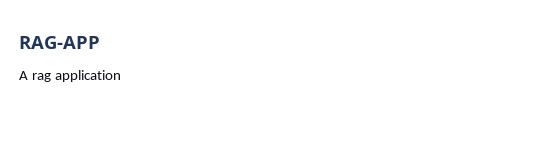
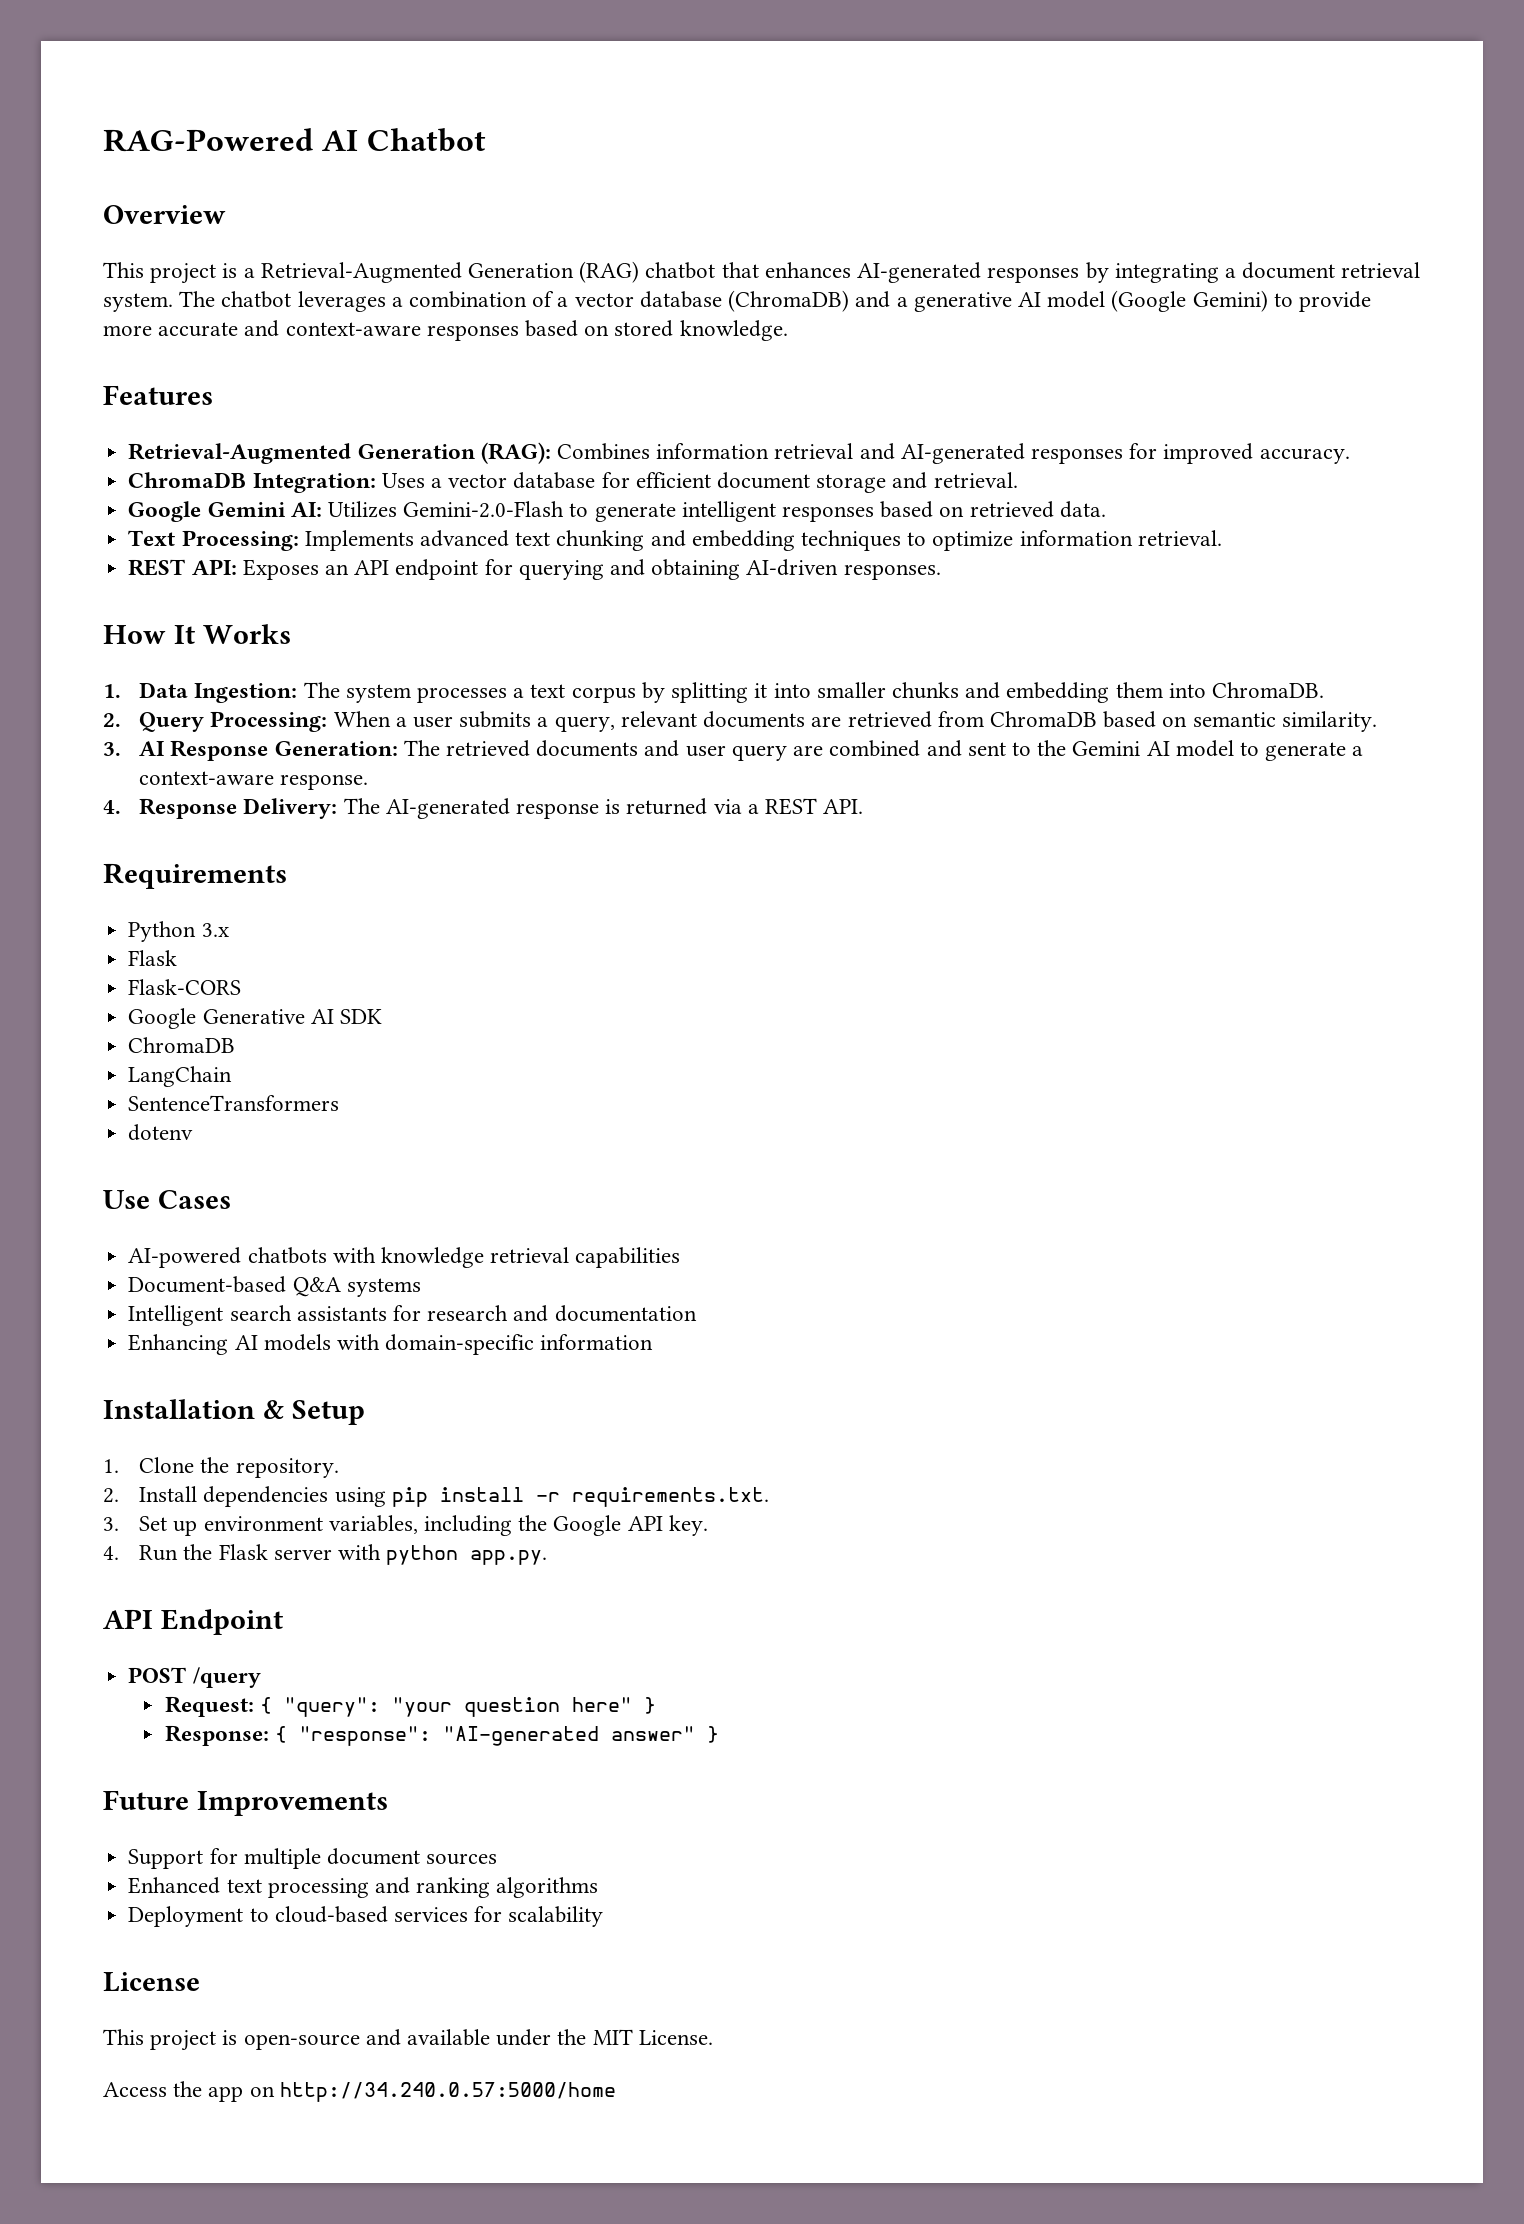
[19,36,100,49] [19,70,121,82] RAG-APP // A rag application -> [103,128,486,152] [103,205,226,224] [103,261,1421,284] [103,290,1371,312] [103,320,788,341] [103,385,213,405] [128,442,1350,464] [128,472,1018,493] [128,501,1106,522] [128,530,1222,551] [128,559,941,580] [103,624,291,644] [103,682,1325,703] [103,711,1377,732] [103,740,1364,761] [139,771,369,790] [103,798,864,819] [103,863,287,889] [128,921,229,942] [128,950,178,966] [128,979,242,995] [128,1008,382,1029] [128,1037,236,1053] [128,1066,233,1087] [128,1095,340,1111] [128,1124,194,1141] [103,1190,231,1209] [128,1247,681,1268] [128,1276,421,1297] [128,1305,697,1326] [128,1334,654,1355] [103,1399,365,1425] [103,1457,339,1478] [103,1486,769,1507] [103,1515,708,1536] [103,1544,548,1565] [103,1609,283,1635] [128,1667,261,1688] [164,1696,656,1717] [164,1725,719,1746] [103,1790,388,1816] [128,1848,498,1869] [128,1877,599,1898] [128,1906,604,1927] [103,1972,200,1992] [103,2029,713,2051] [103,2081,616,2102] RAG-Powered AI Chatbot // Overview // This project is a Retrieval-Augmented Generation (RAG) chatbot that enhances AI-generated responses by integrating a document retrieval system. The chatbot leverages a combination of a vector database (ChromaDB) and a generative AI model (Google Gemini) to provide more accurate and context-aware responses based on stored knowledge. // Features // Retrieval-Augmented Generation (RAG): Combines information retrieval and AI-generated responses for improved accuracy. // ChromaDB Integration: Uses a vector database for efficient document storage and retrieval. // Google Gemini AI: Utilizes Gemini-2.0-Flash to generate intelligent responses based on retrieved data. // Text Processing: Implements advanced text chunking and embedding techniques to optimize information retrieval. // REST API: Exposes an API endpoint for querying and obtaining AI-driven responses. // How It Works // 1. Data Ingestion: The system processes a text corpus by splitting it into smaller chunks and embedding them into ChromaDB. // 2. Query Processing: When a user submits a query, relevant documents are retrieved from ChromaDB based on semantic similarity. // 3. AI Response Generation: The retrieved documents and user query are combined and sent to the Gemini AI model to generate a context-aware response. // 4. Response Delivery: The AI-generated response is returned via a REST API. // Requirements // Python 3.x // Flask // Flask-CORS // Google Generative AI SDK // ChromaDB // LangChain // SentenceTransformers // dotenv // Use Cases // AI-powered chatbots with knowledge retrieval capabilities // Document-based Q&A systems // Intelligent search assistants for research and documentation // Enhancing AI models with domain-specific information // Installation & Setup // 1. Clone the repository. // 2. Install dependencies using pip install -r requirements.txt. // 3. Set up environment variables, including the Google API key. // 4. Run the Flask server with python app.py. // API Endpoint // POST /query // Request: { "query": "your question here" } // Response: { "response": "AI-generated answer" } // Future Improvements // Support for multiple document sources // Enhanced text processing and ranking algorithms // Deployment to cloud-based services for scalability // License // This project is open-source and available under the MIT License. // Access the app on http://34.240.0.57:5000/home

